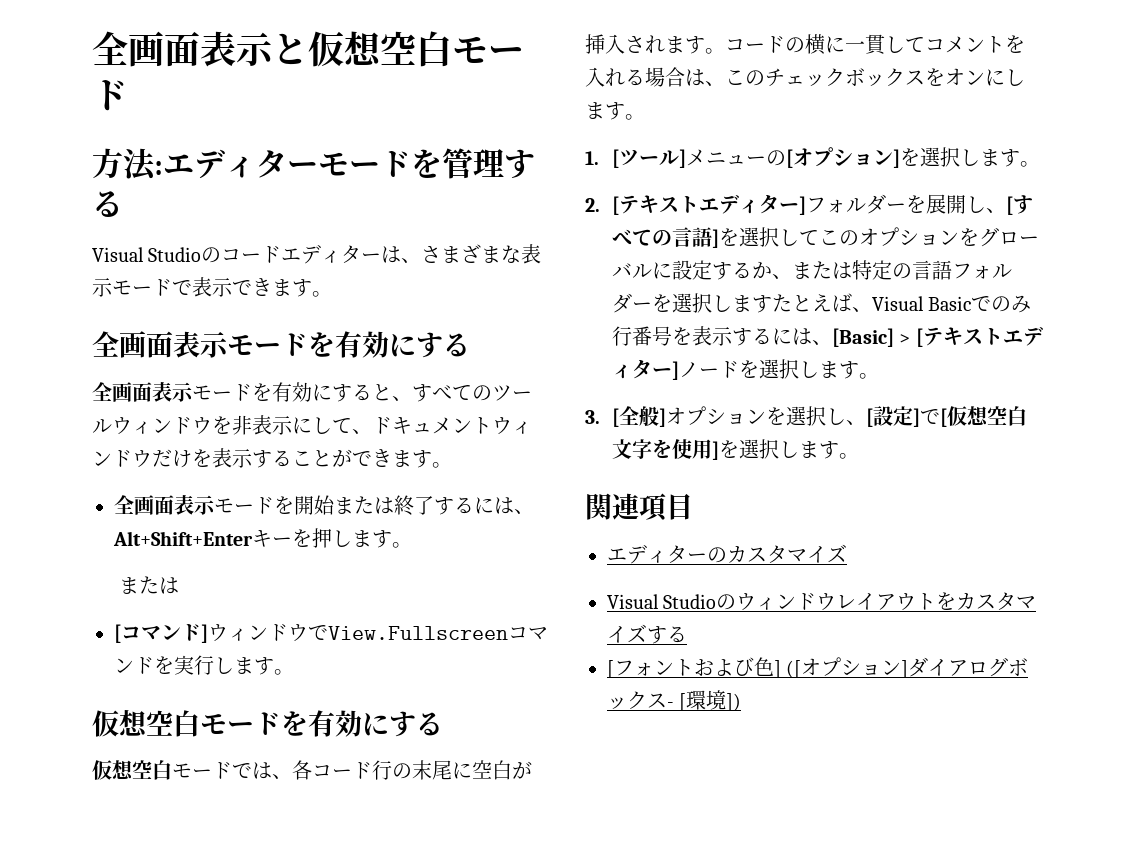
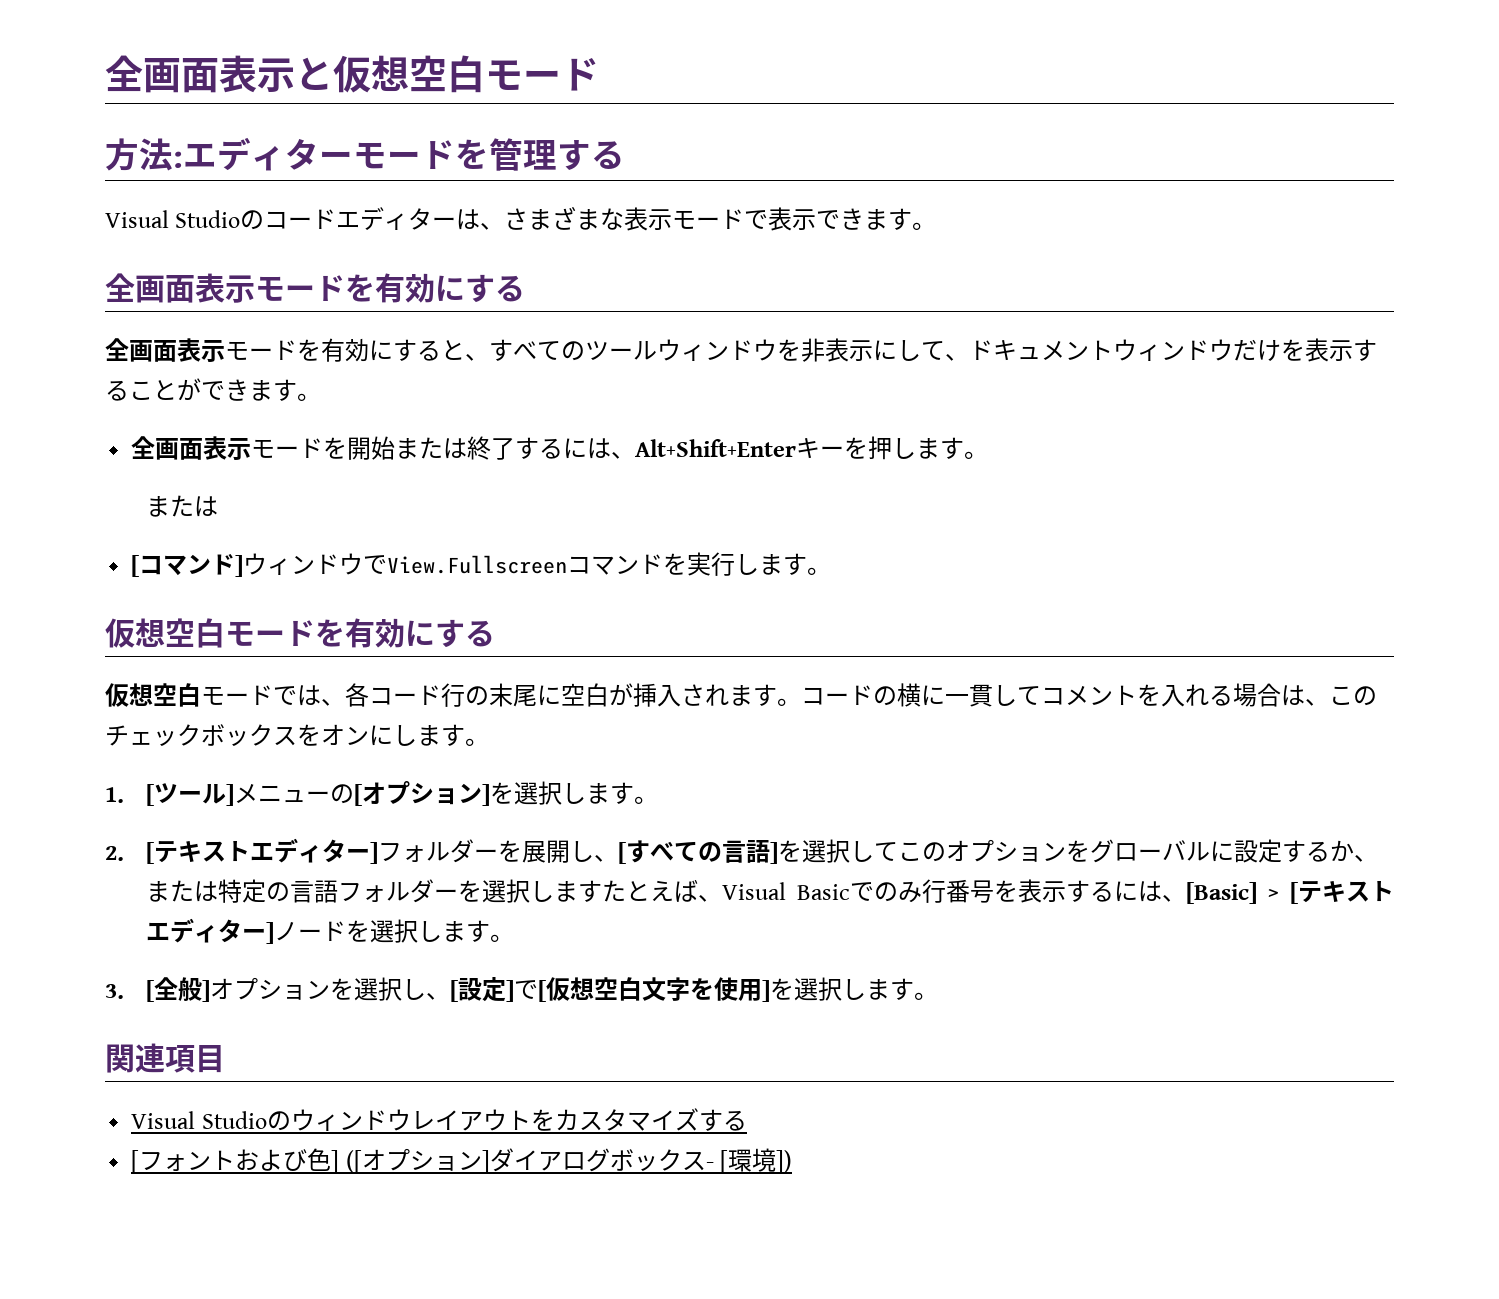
[607,544,847,564] // エディターのカスタマイズ -> (225, 1059) none

